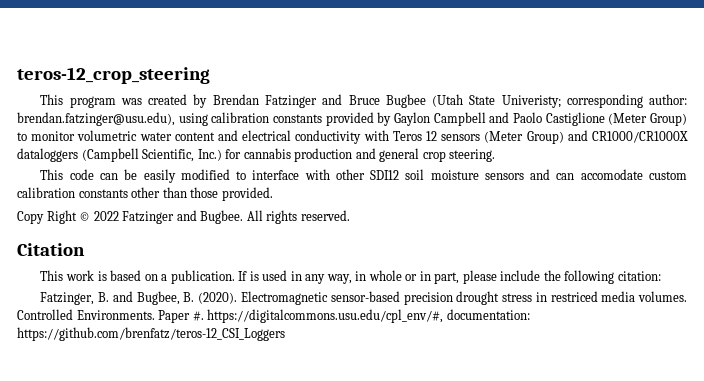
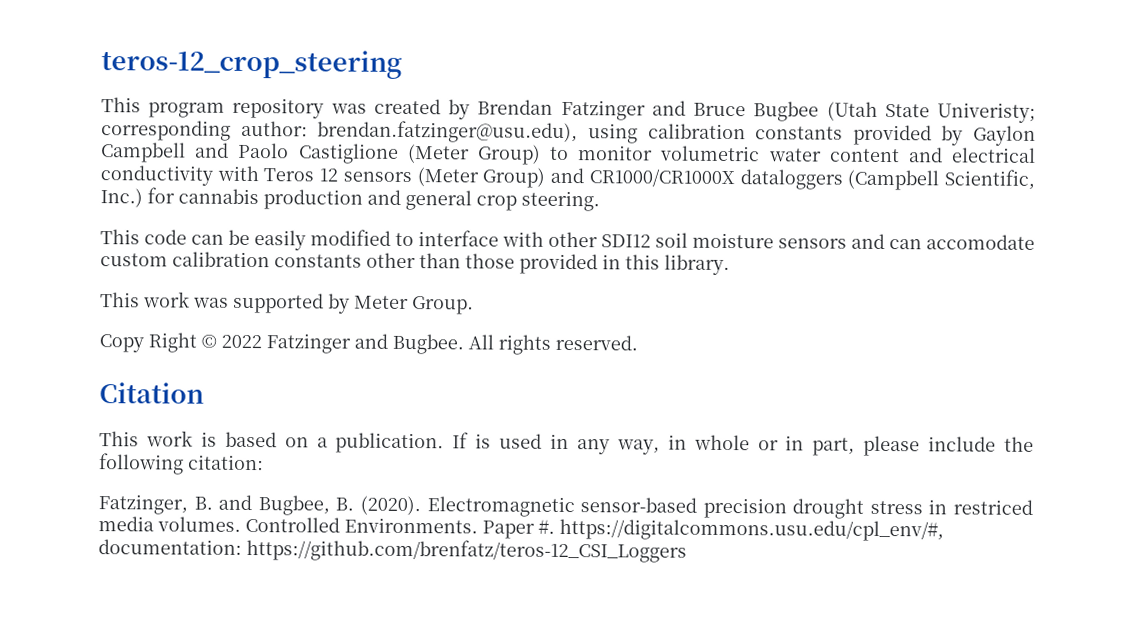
(116, 102) none -> [232,97,325,119] repository
[221,187,273,201] provided. -> [519,253,730,276] [100,291,474,315] provided in this library. // This work was supported by Meter Group.

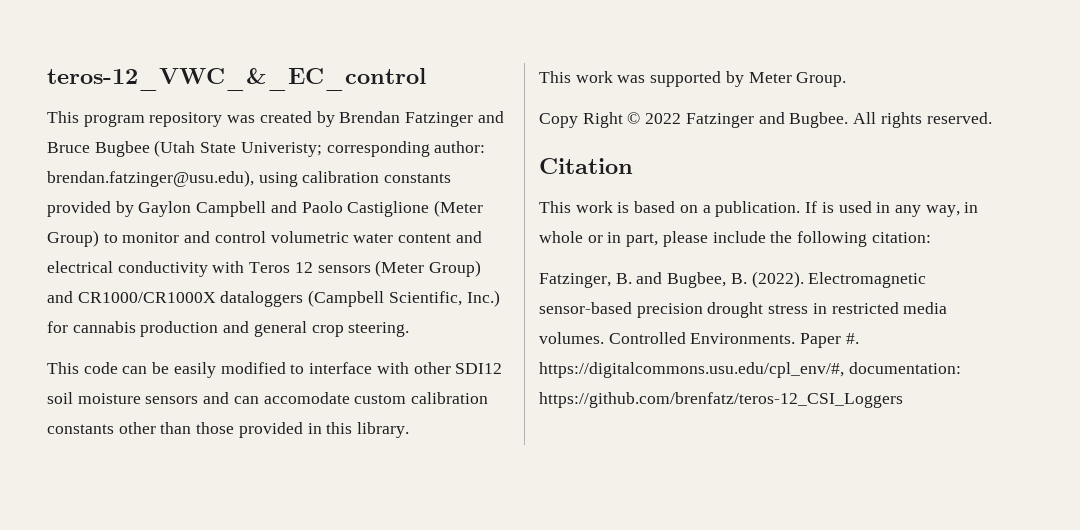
[101,49,402,79] teros-12_crop_steering -> [47,68,426,91] teros-12_VWC_&_EC_control
(654, 153) none -> [184,231,266,243] and control
[359,495,421,516] (2020). -> [751,271,804,288] (2022).
[953,499,1033,515] restriced -> [831,302,899,314] restricted

